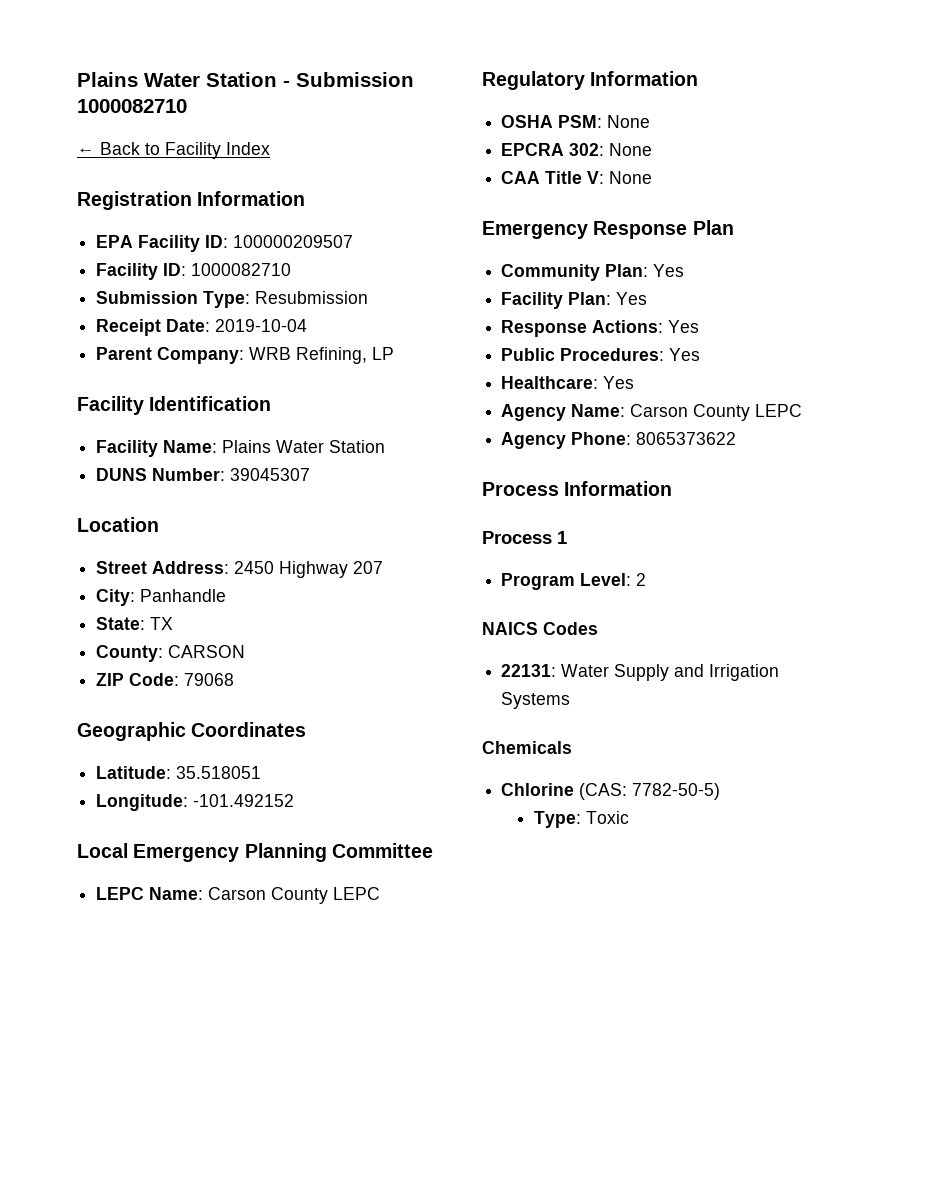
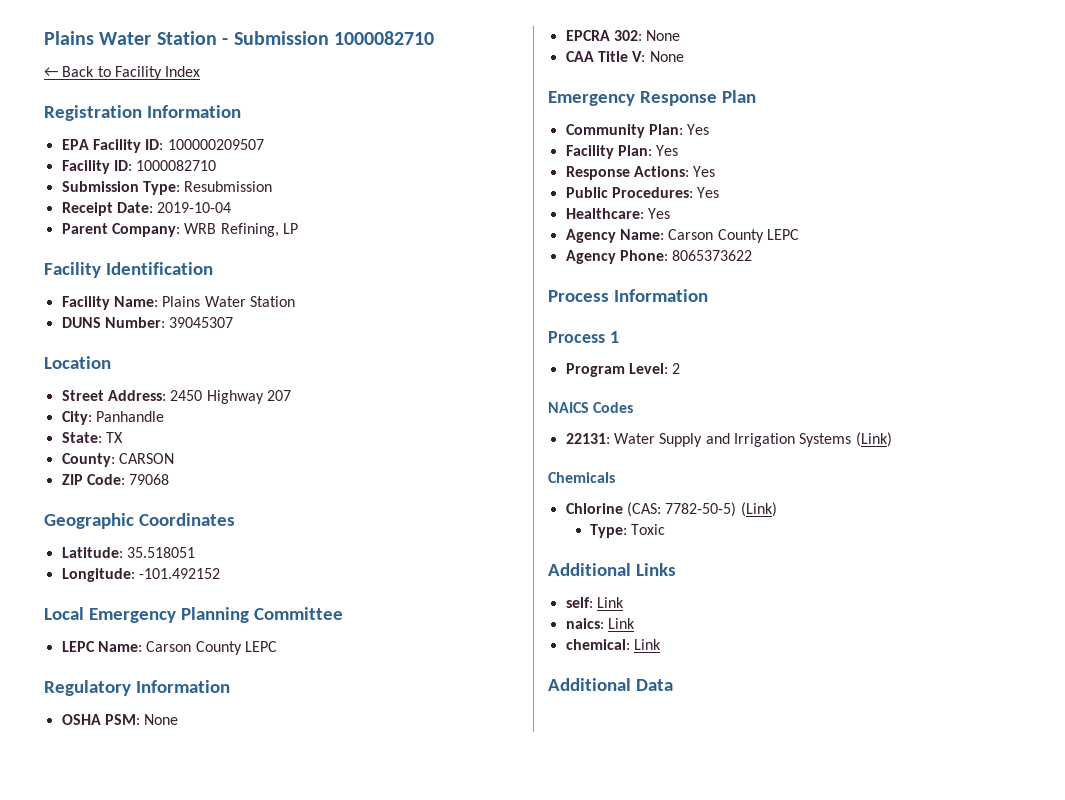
(571, 700) none -> [855,432,892,447] (Link)
(721, 791) none -> [740,502,777,517] (Link)
(629, 817) none -> [548,563,676,576] [565,597,624,608] [565,618,635,629] [565,639,661,650] [548,678,673,691] // Additional Links // self: Link // naics: Link // chemical: Link // Additional Data

